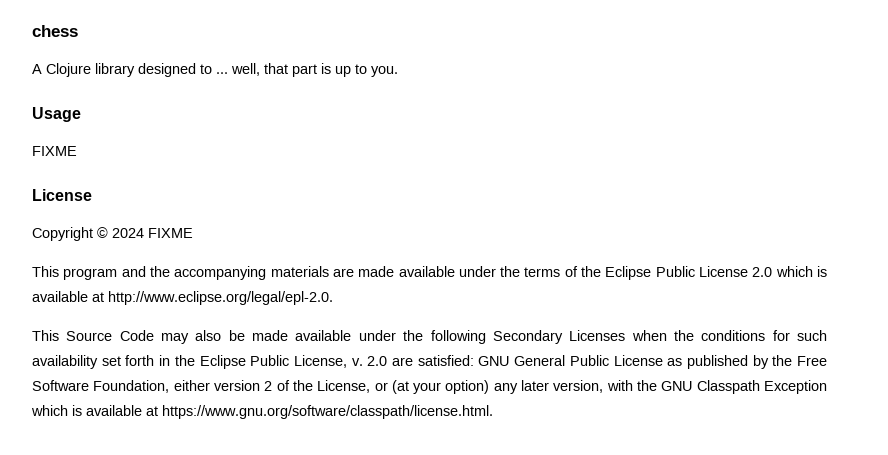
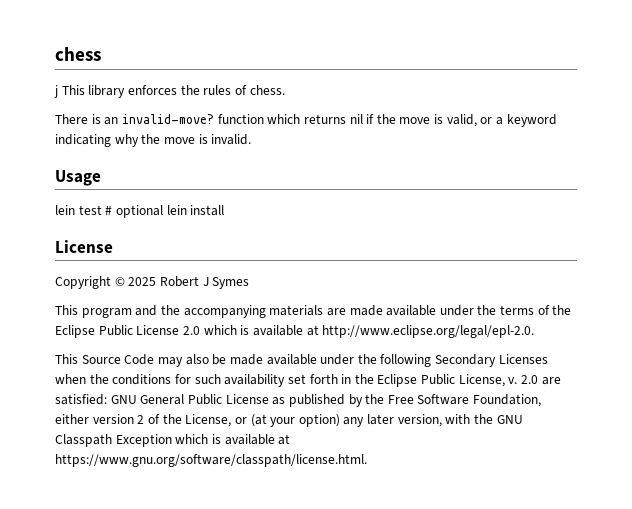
[32,63,398,77] [32,107,81,122] [32,146,77,156] A Clojure library designed to ... well, that part is up to you. // Usage // FIXME -> [54,85,285,98] [55,114,557,127] [55,134,252,147] [55,170,101,186] [55,205,225,218] j This library enforces the rules of chess. // There is an invalid-move? function which returns nil if the move is valid, or a keyword indicating why the move is invalid. // Usage // lein test # optional lein install
[112,228,193,238] 2024 FIXME -> [128,276,250,289] 2025 Robert J Symes

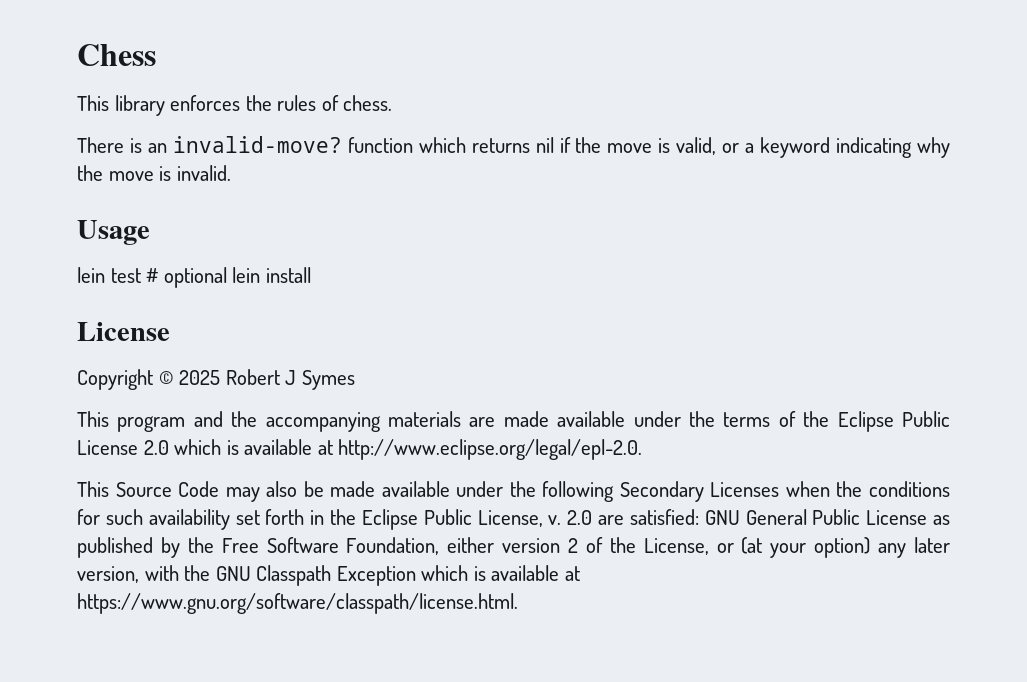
[55,47,101,61] [54,85,58,98] chess // j -> [77,44,156,66] Chess //

